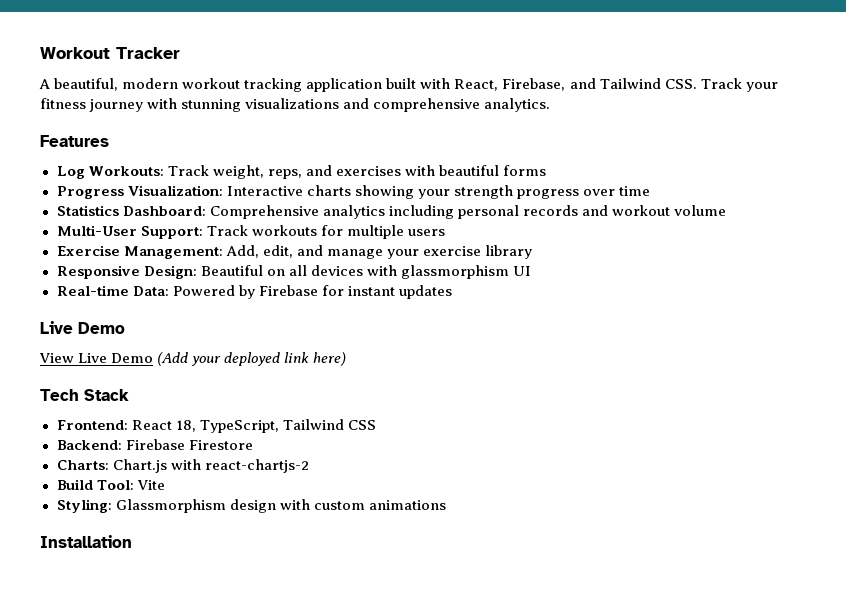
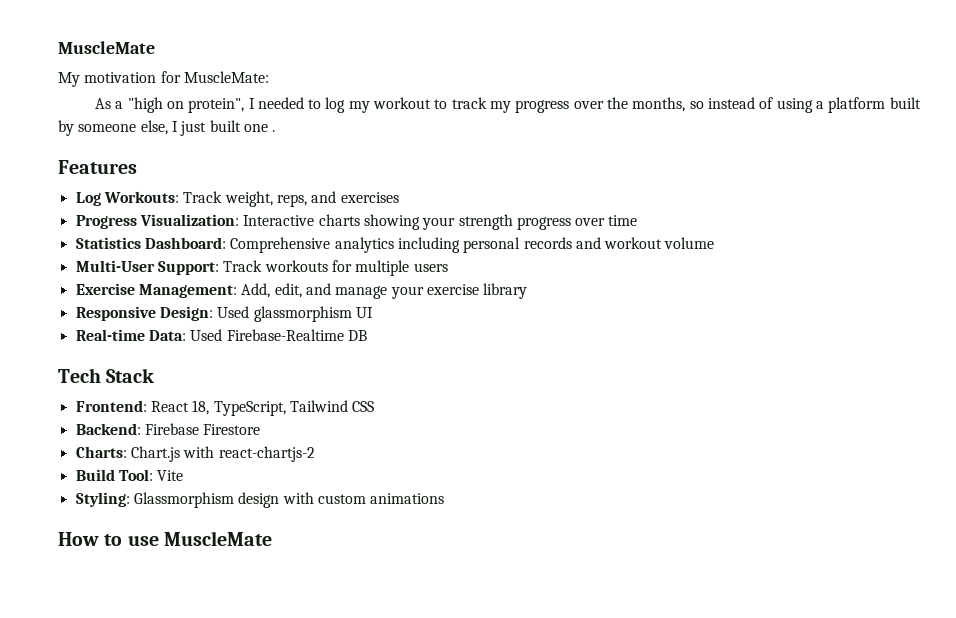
[40,47,180,59] [39,78,778,92] [40,98,551,112] Workout Tracker // A beautiful, modern workout tracking application built with React, Firebase, and Tailwind CSS. Track your fitness journey with stunning visualizations and comprehensive analytics. -> [58,41,155,54] [58,71,269,87] [94,97,921,113] [58,120,276,136] MuscleMate // My motivation for MuscleMate: // As a "high on protein", I needed to log my workout to track my progress over the months, so instead of using a platform built by someone else, I just built one .
[404,165,546,176] with beautiful forms -> (399, 197) none
[200,265,397,276] Beautiful on all devices with -> [217,306,250,318] Used
[172,285,452,299] [40,321,125,334] [39,352,347,366] Powered by Firebase for instant updates // Live Demo // View Live Demo (Add your deployed link here) -> [190,329,367,341] Used Firebase-Realtime DB
[40,535,132,548] Installation -> [58,531,273,546] How to use MuscleMate

